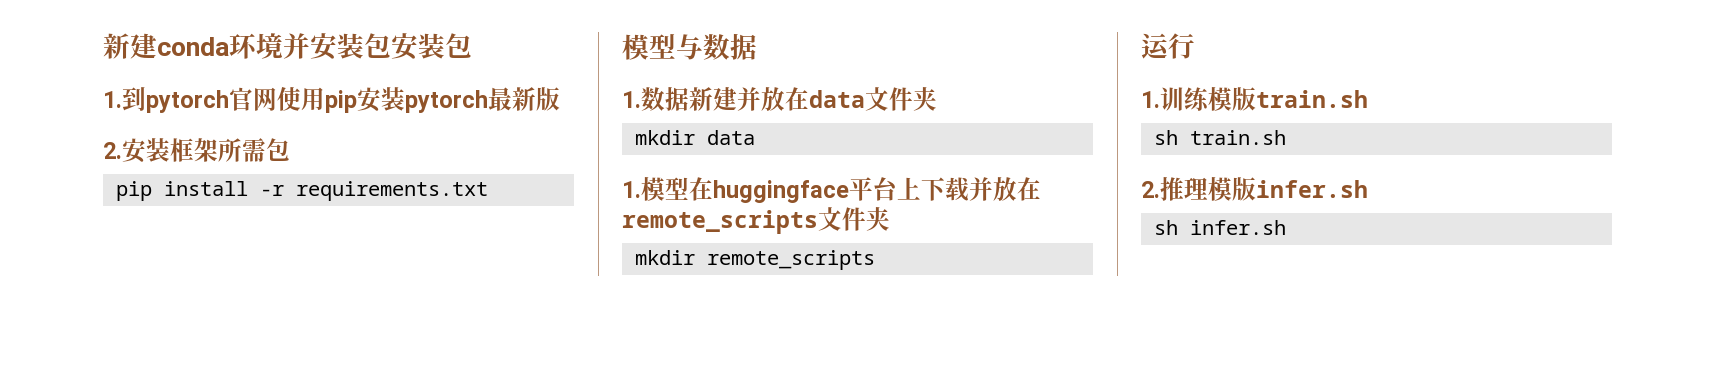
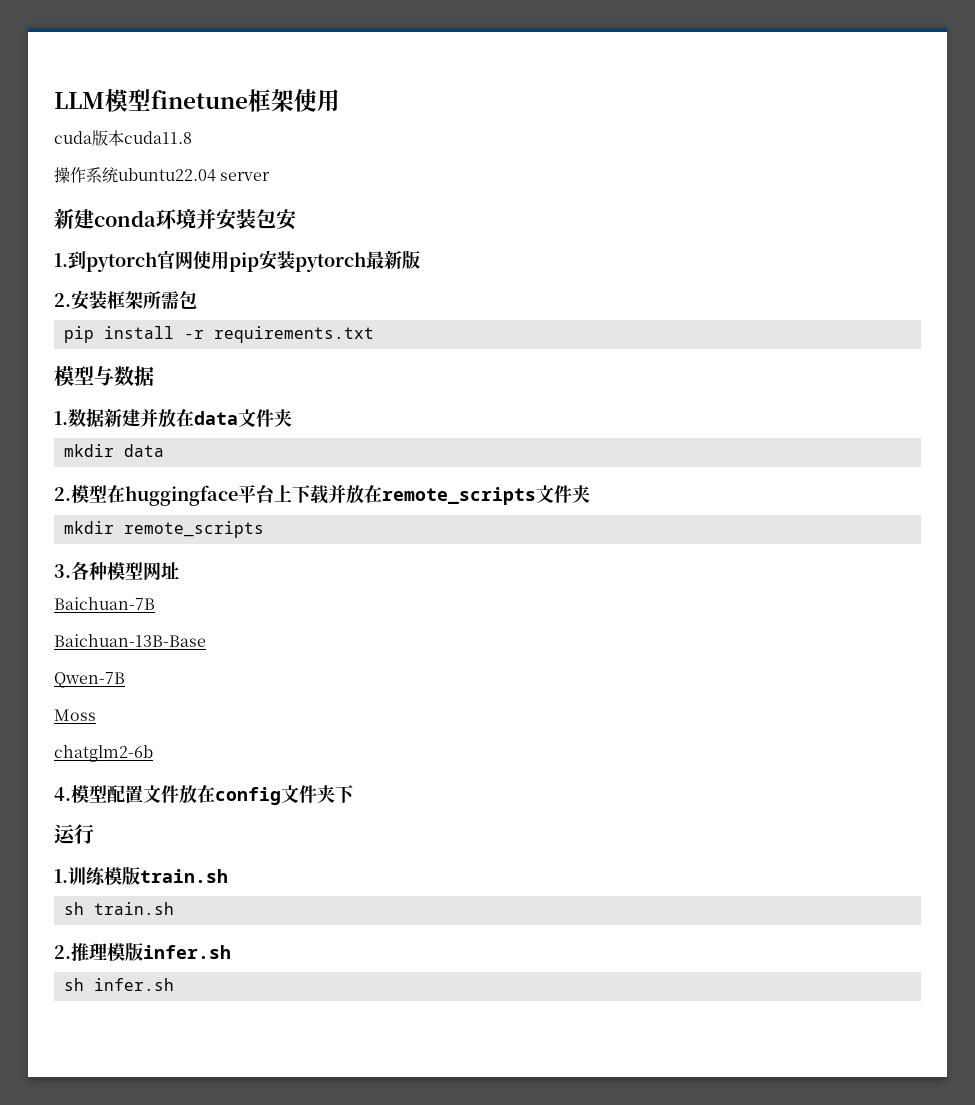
(103, 46) none -> [54,89,340,112] [54,130,192,146] [54,167,271,183] LLM模型finetune框架使用 // cuda版本cuda11.8 // 操作系统ubuntu22.04 server //
[418,33,472,59] 装包 -> (296, 219) none
[622,181,641,198] 1. -> [54,487,71,501] 2.
(875, 260) none -> [54,561,179,580] [54,597,155,610] [54,634,206,647] [54,672,125,688] [54,709,96,721] [54,745,153,762] [54,785,354,805] // 3.各种模型网址 // Baichuan-7B // Baichuan-13B-Base // Qwen-7B // Moss // chatglm2-6b // 4.模型配置文件放在config文件夹下

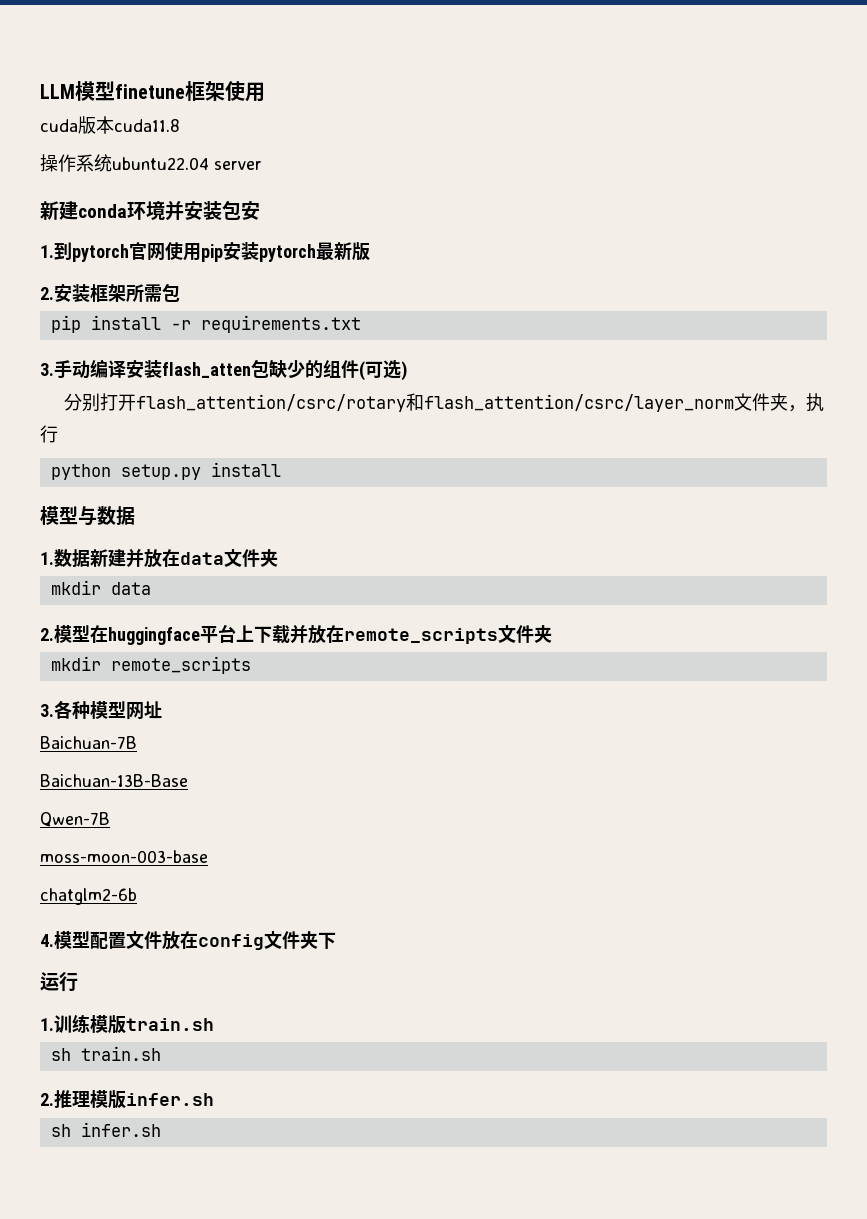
(374, 334) none -> [40,359,407,381] [64,393,825,412] [40,425,58,443] [50,462,281,480] // 3.手动编译安装flash_atten包缺少的组件(可选) // 分别打开flash_attention/csrc/rotary和flash_attention/csrc/layer_norm文件夹，执行 // python setup.py install
[54,709,96,721] Moss -> [40,850,208,863] moss-moon-003-base

